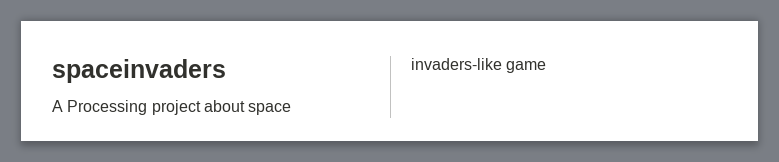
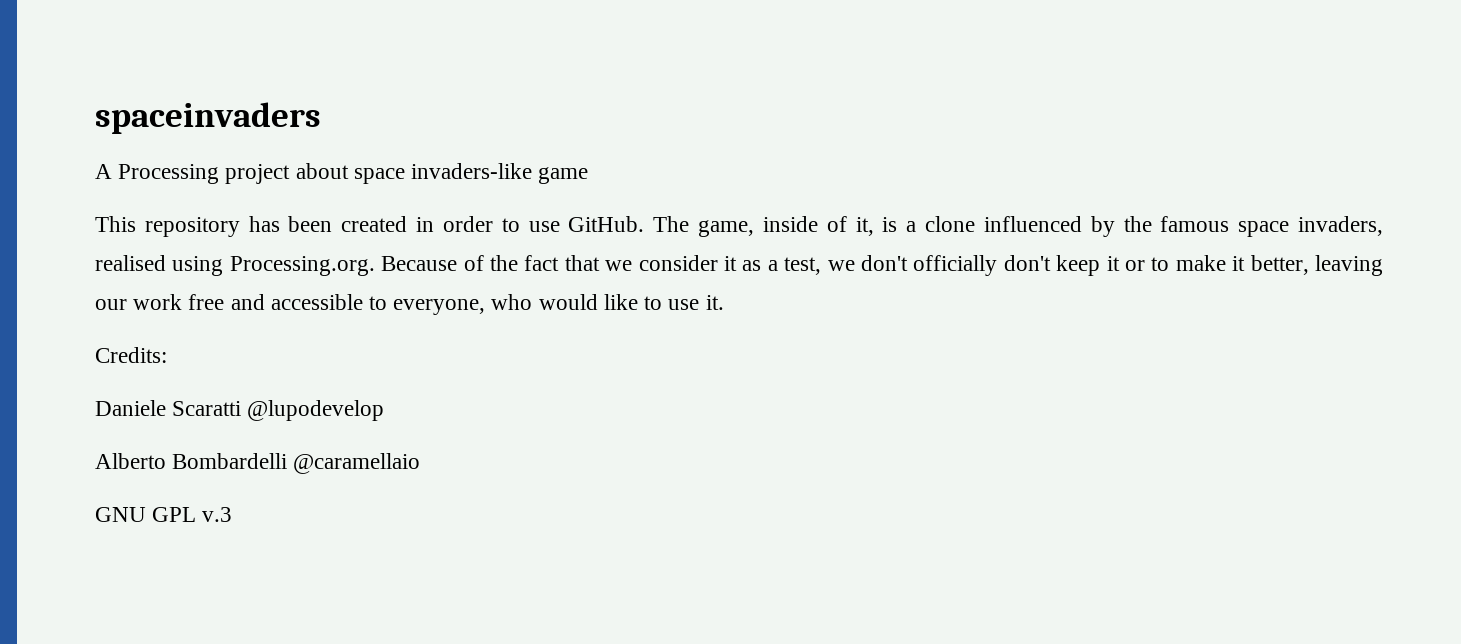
(547, 67) none -> [95,216,1383,237] [95,255,1383,276] [95,294,724,315] [95,347,167,363] [95,400,385,421] [95,453,421,474] [95,507,233,522] // This repository has been created in order to use GitHub. The game, inside of it, is a clone influenced by the famous space invaders, realised using Processing.org. Because of the fact that we consider it as a test, we don't officially don't keep it or to make it better, leaving our work free and accessible to everyone, who would like to use it. // Credits: // Daniele Scaratti @lupodevelop // Alberto Bombardelli @caramellaio // GNU GPL v.3

